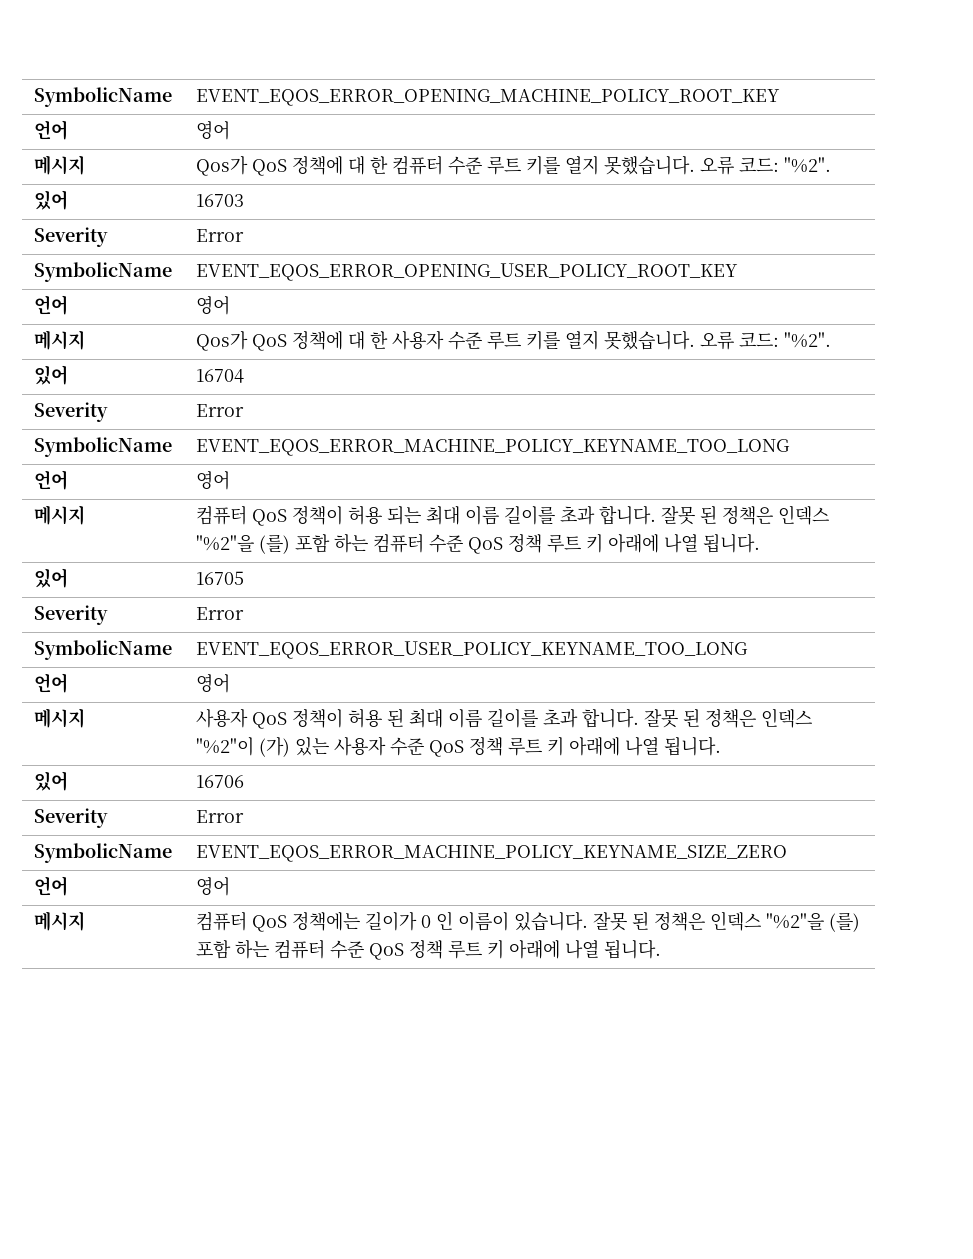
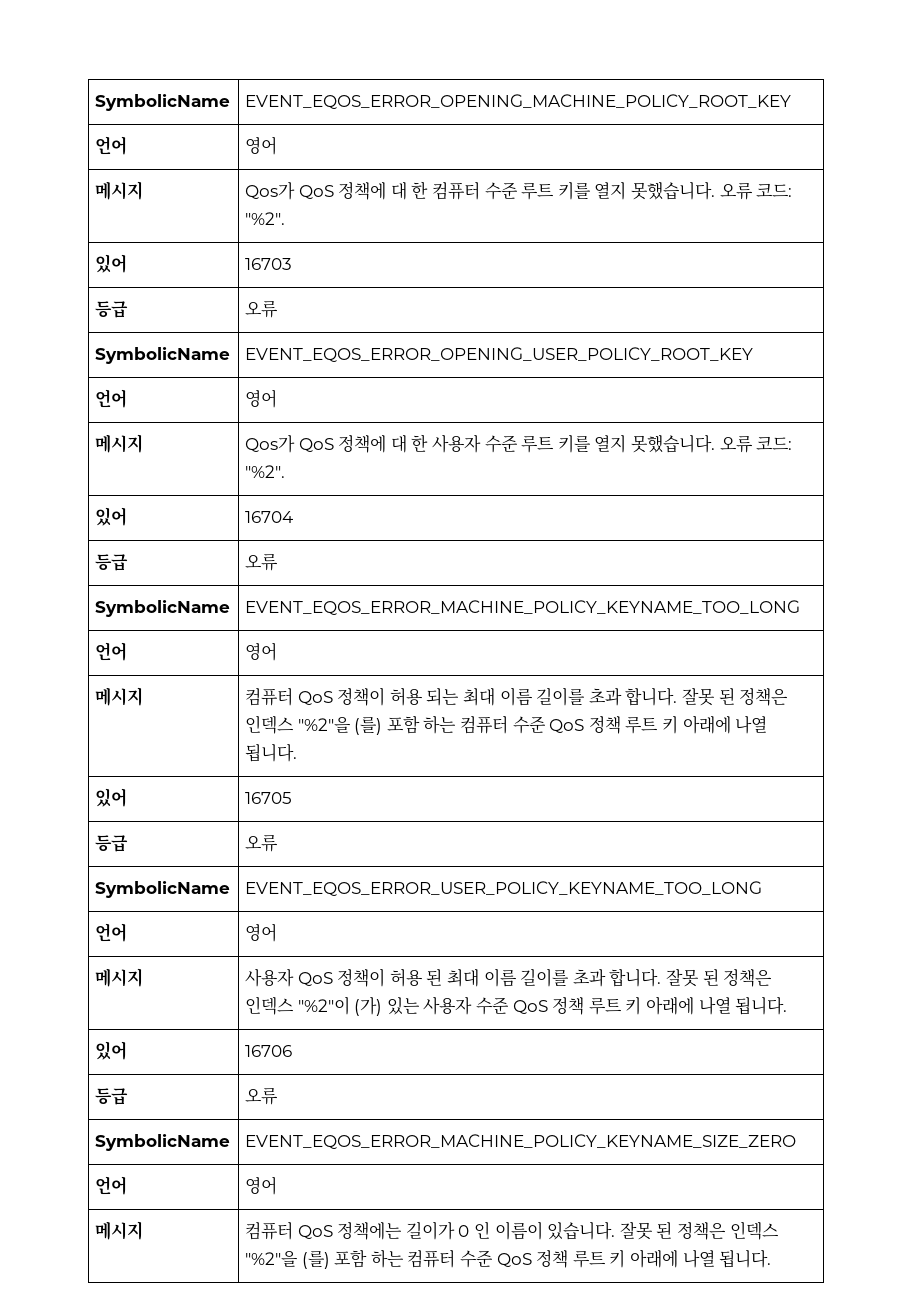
[33,227,108,247] [195,229,244,242] Severity | Error -> [95,301,129,318] [245,300,279,318] 등급 | 오류
[33,402,108,422] [195,404,244,417] Severity | Error -> [95,554,129,571] [245,553,279,571] 등급 | 오류
[33,605,108,625] [195,607,244,620] Severity | Error -> [95,835,129,852] [245,834,279,852] 등급 | 오류
[33,808,108,828] [195,810,244,823] Severity | Error -> [95,1088,129,1105] [245,1087,279,1105] 등급 | 오류

